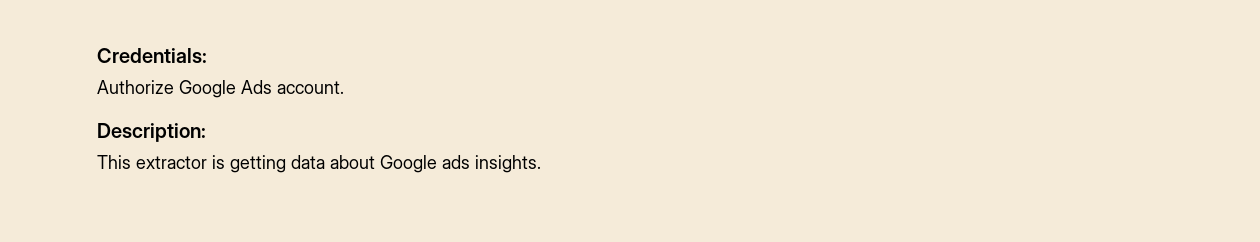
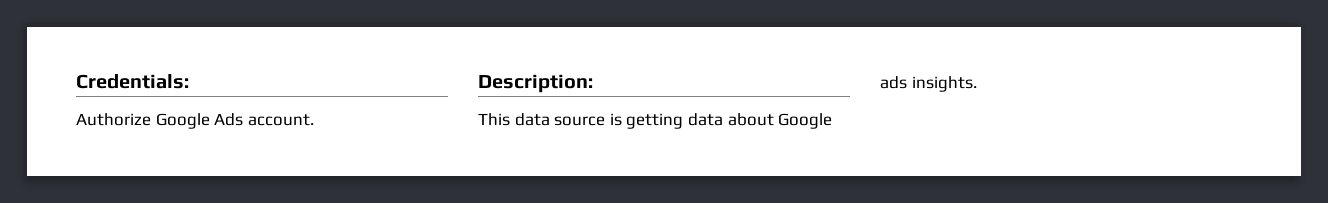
[136,156,207,169] extractor -> [514,113,606,126] data source

